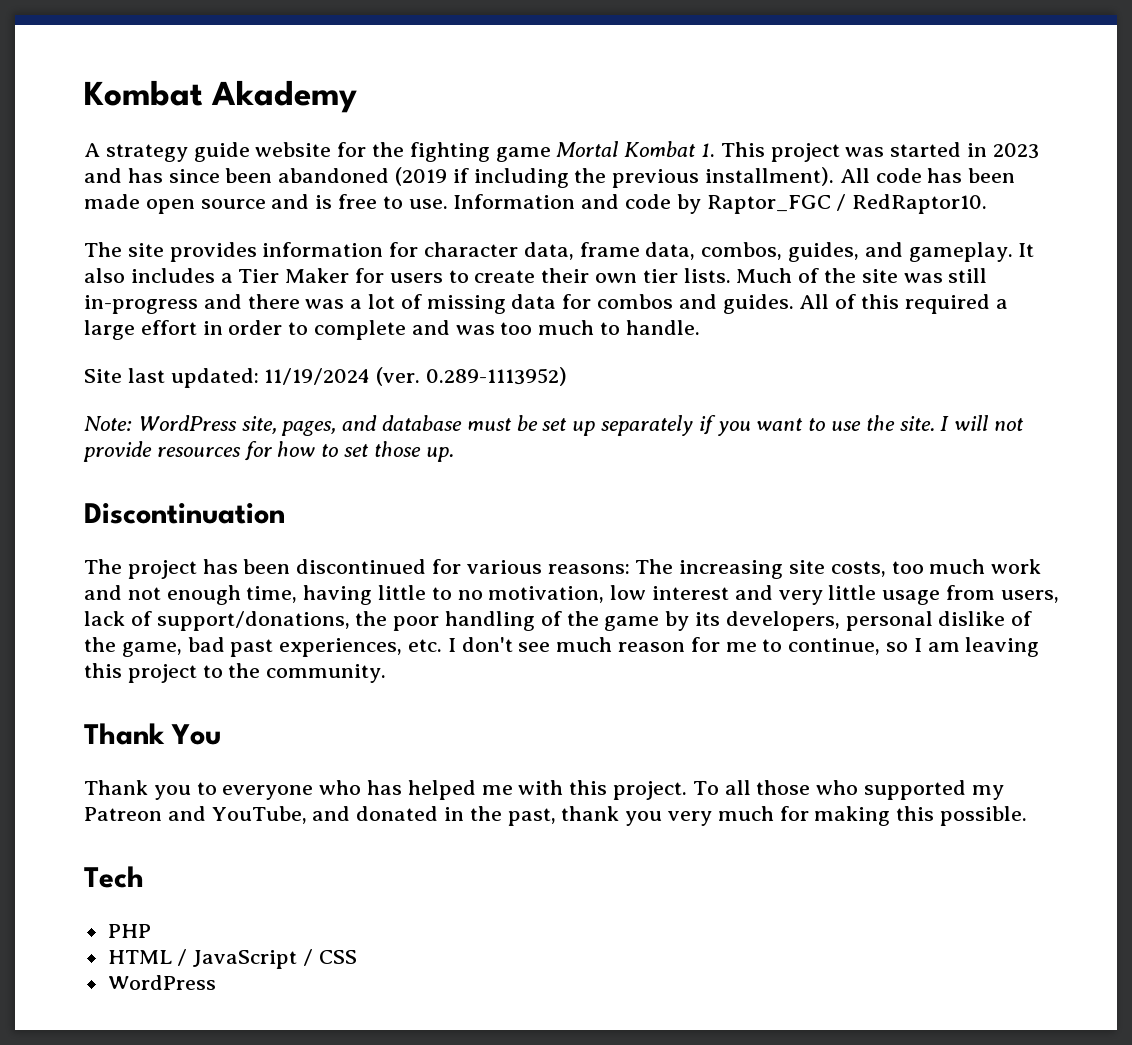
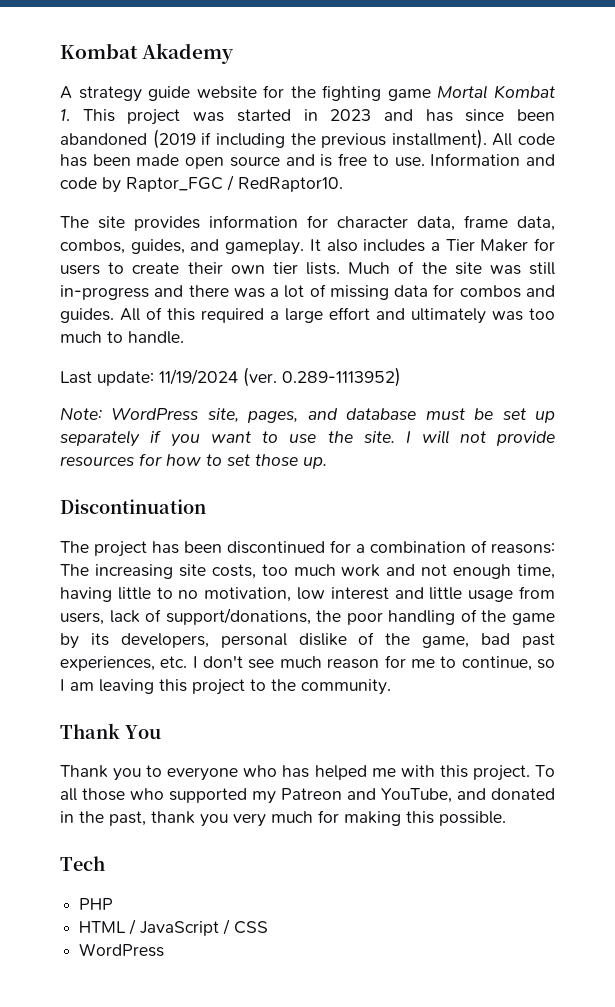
[202,320,450,340] in order to complete and -> [376,308,486,324] and ultimately
[84,368,259,388] Site last updated: -> [60,371,154,386] Last update:
[466,560,542,574] various -> [356,540,487,553] a combination of
[778,590,823,605] very -> (424, 593) none

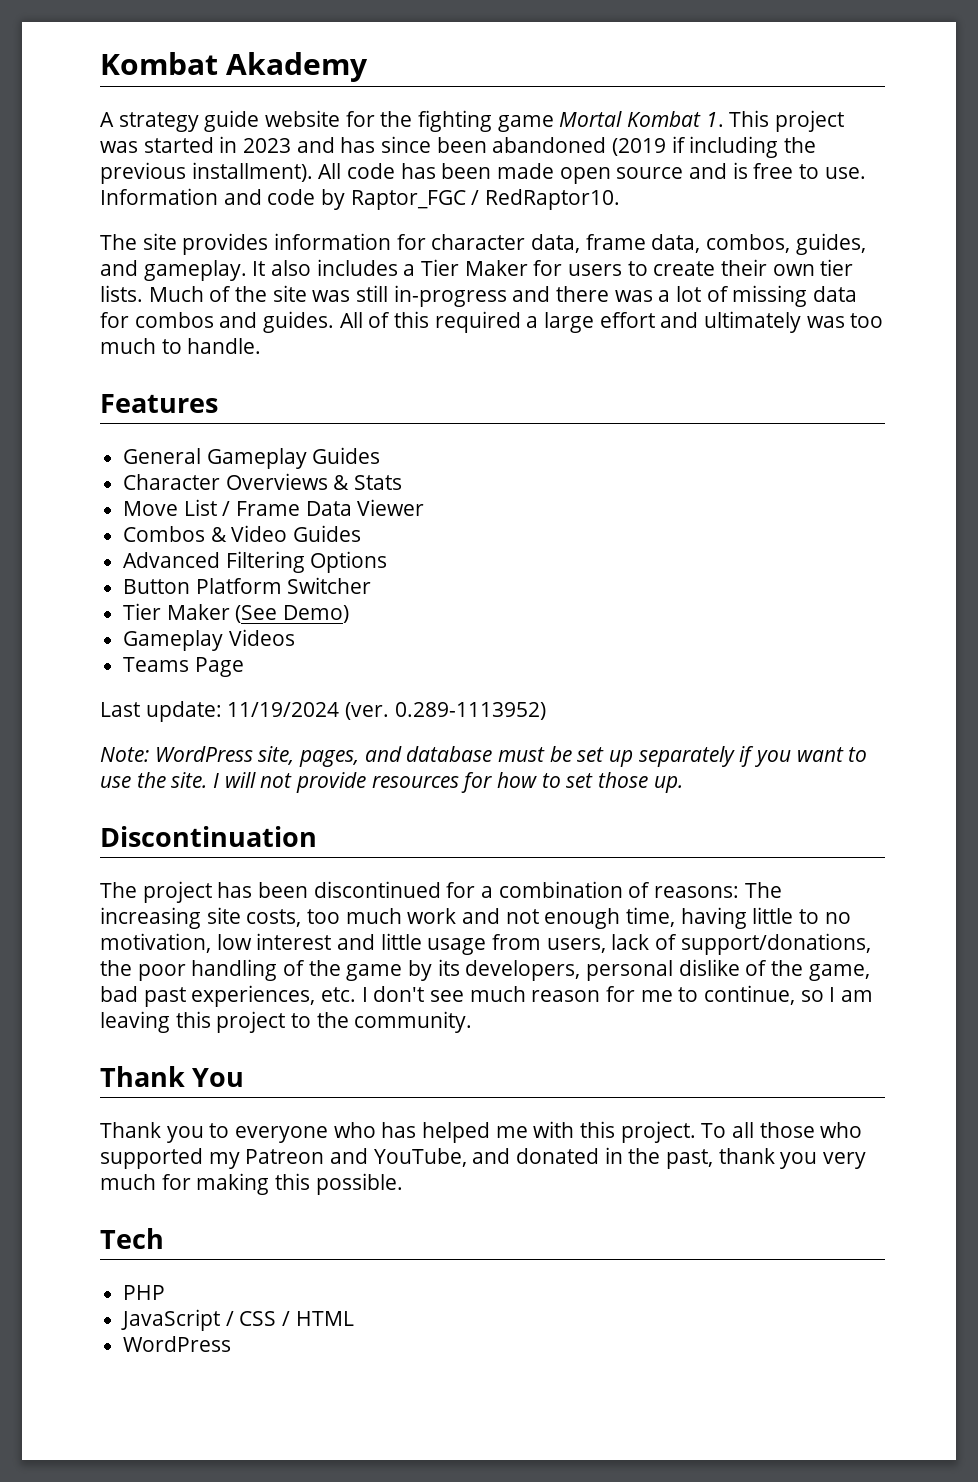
(184, 337) none -> [100,394,218,413] [123,447,381,469] [123,473,403,490] [123,499,425,516] [123,525,362,542] [123,551,388,573] [123,577,372,594] [123,603,350,623] [123,629,295,651] [123,657,244,677] // Features // General Gameplay Guides // Character Overviews & Stats // Move List / Frame Data Viewer // Combos & Video Guides // Advanced Filtering Options // Button Platform Switcher // Tier Maker (See Demo) // Gameplay Videos // Teams Page
[79,919,137,935] HTML / -> (166, 1292) none
(269, 927) none -> [282,1311,354,1326] / HTML

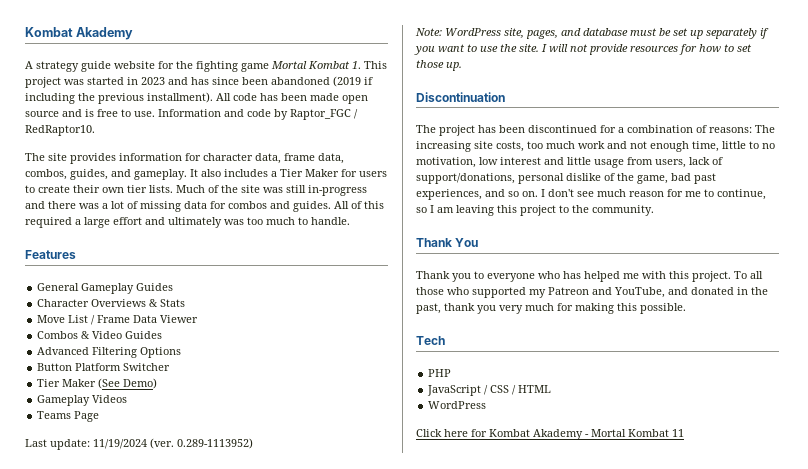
[680,907,747,929] having -> (719, 146) none
[100,959,581,981] the poor handling of the game by its developers, -> (515, 178) none
[321,987,357,1002] etc. -> [485,189,538,197] and so on.
(232, 1344) none -> [416,429,684,440] // Click here for Kombat Akademy - Mortal Kombat 11

